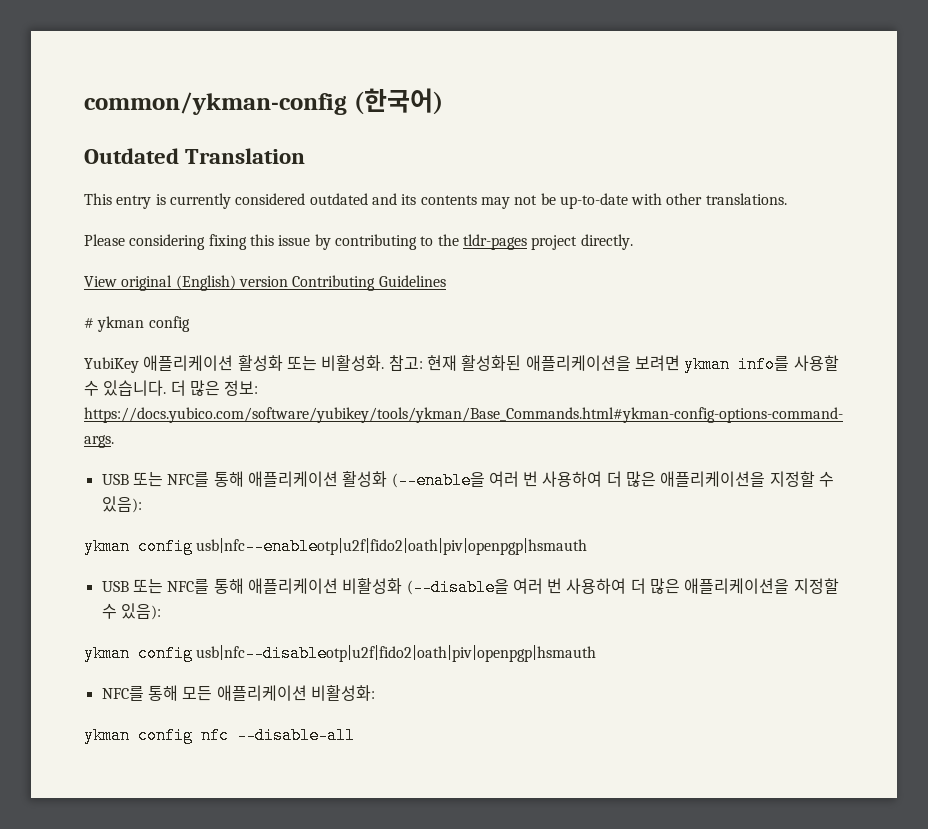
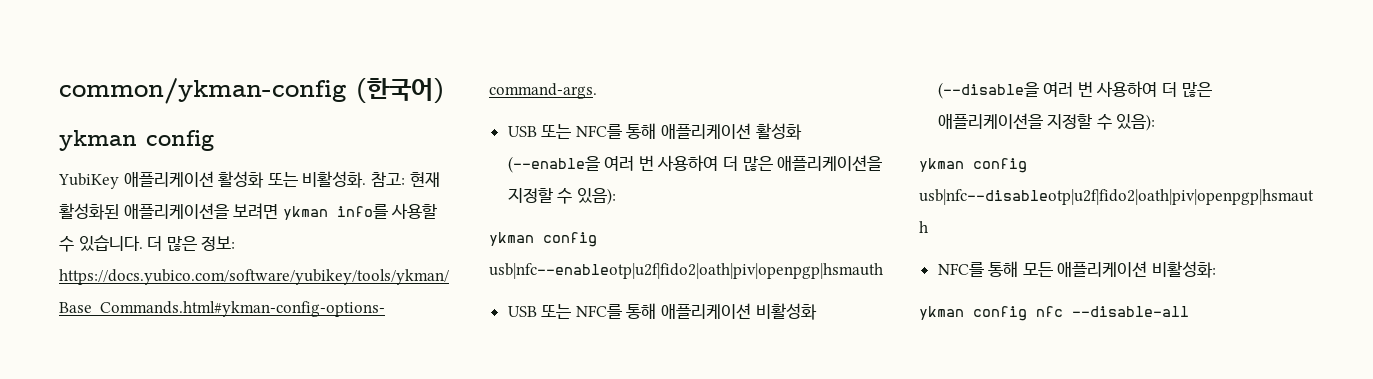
[84,148,306,164] [84,193,787,209] [84,234,633,250] [84,275,446,291] [84,318,94,328] Outdated Translation // This entry is currently considered outdated and its contents may not be up-to-date with other translations. // Please considering fixing this issue by contributing to the tldr-pages project directly. // View original (English) version Contributing Guidelines // # -> (444, 91) none

